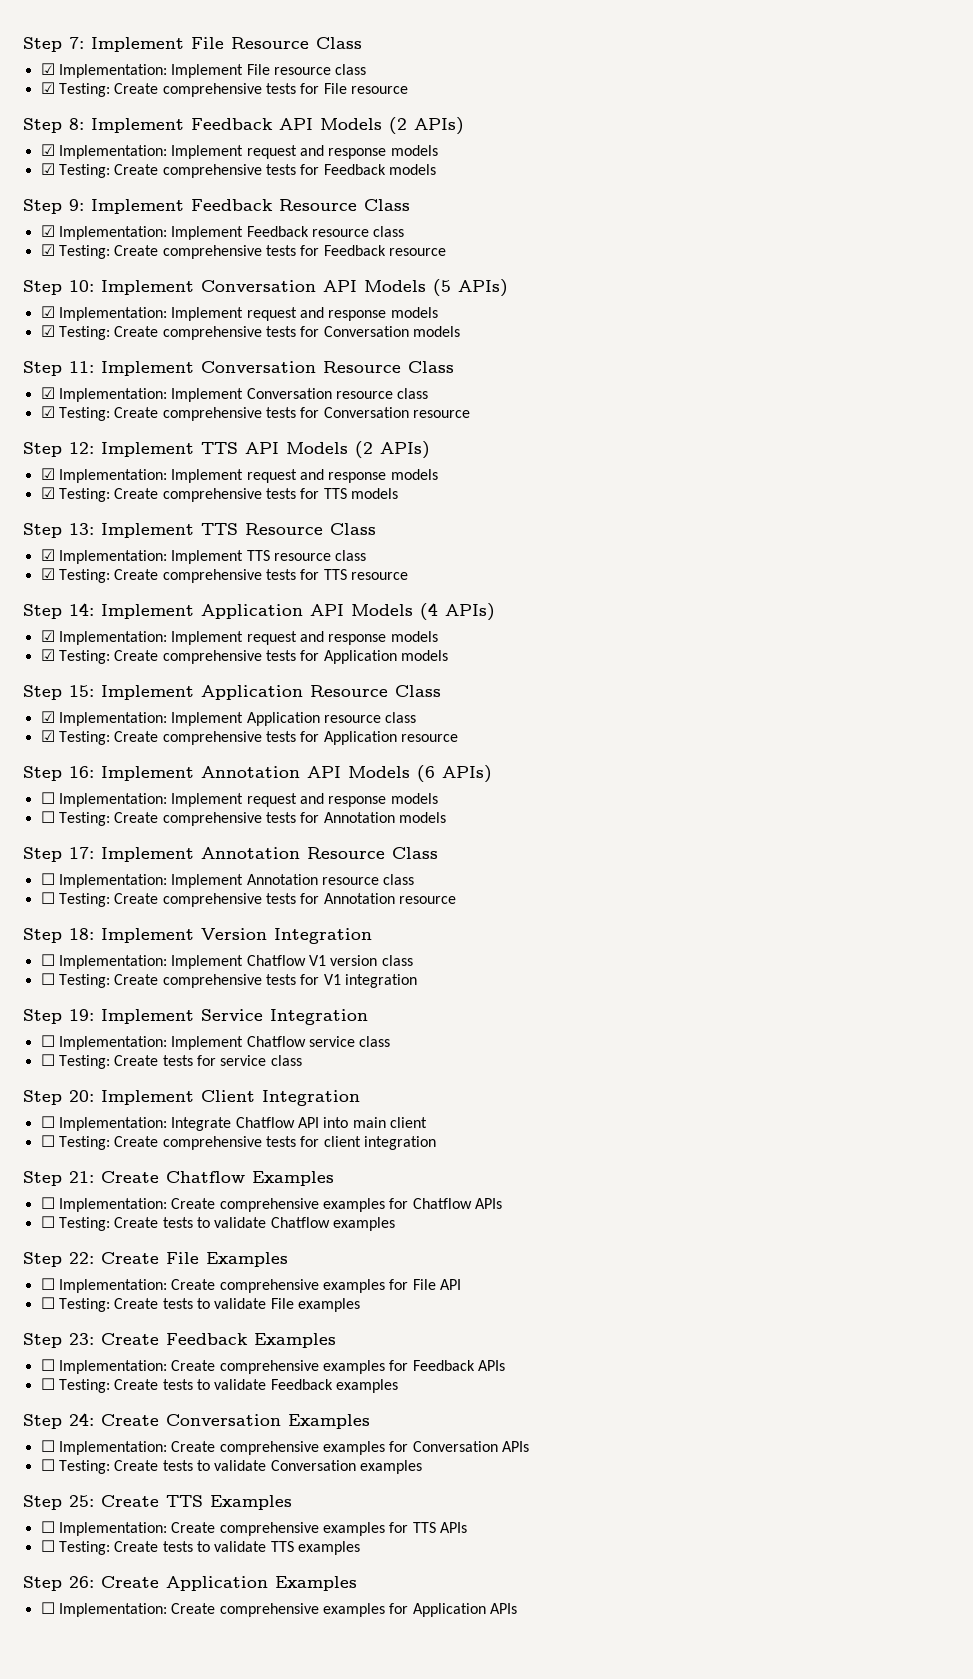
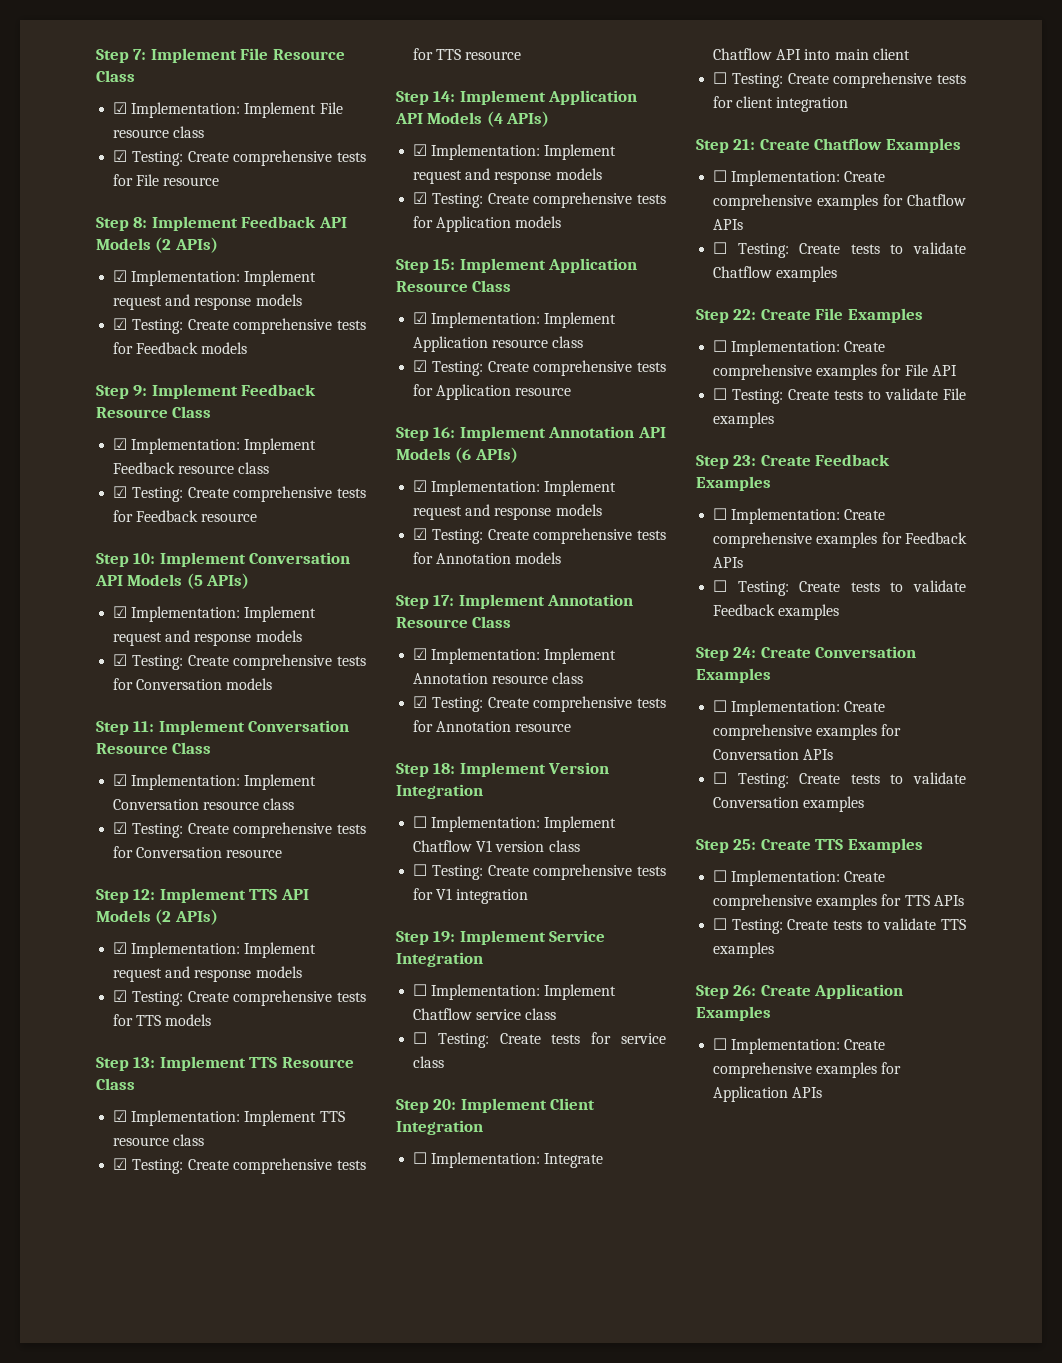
[40,792,438,807] [40,811,55,823] ☐ Implementation: Implement request and response models // ☐ -> [413,480,617,496] [413,504,602,520] [413,528,428,540] ☑ Implementation: Implement request and response models // ☑
[40,873,55,885] ☐ -> [413,648,428,660] ☑
[40,892,55,904] ☐ -> [413,696,428,708] ☑

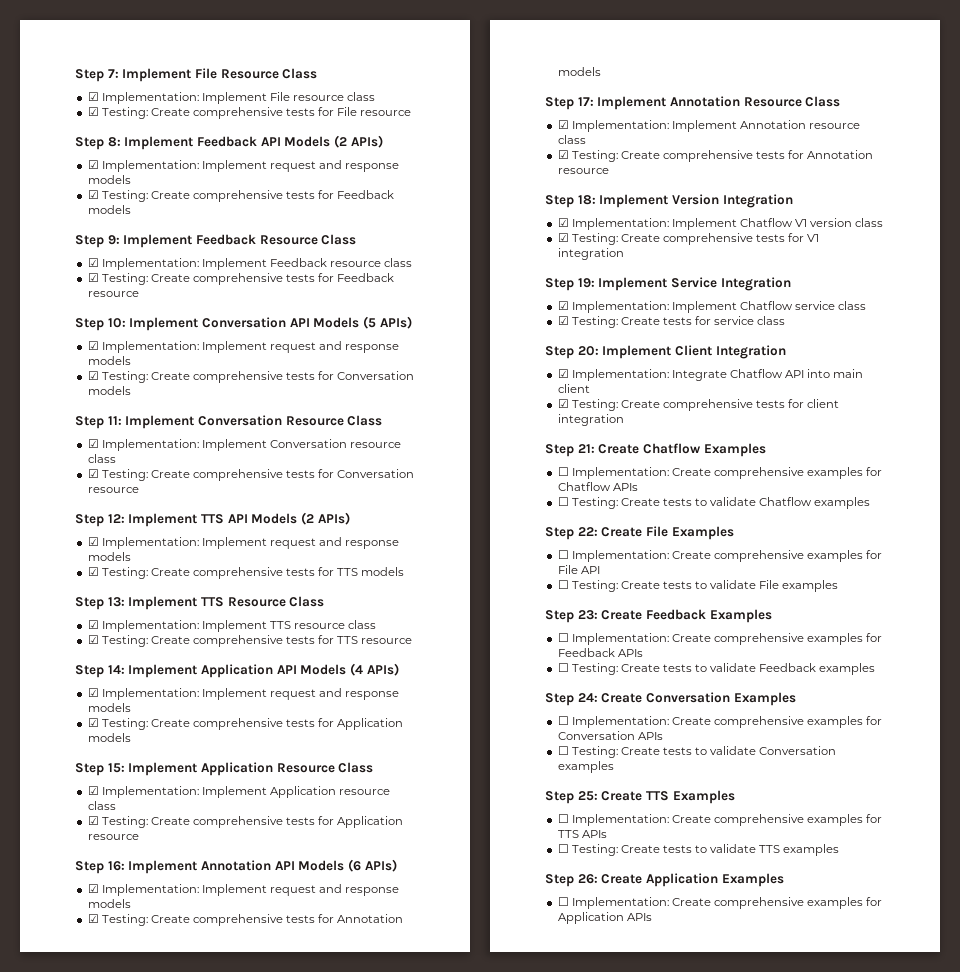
[413,816,428,828] ☐ -> [557,218,569,227] ☑
[413,864,428,876] ☐ -> [557,233,569,242] ☑
[413,984,428,996] ☐ -> [557,301,569,310] ☑
[413,1032,428,1044] ☐ -> [557,316,569,325] ☑
[413,1152,428,1164] ☐ -> [557,369,569,378] ☑
[713,72,728,84] ☐ -> [557,399,569,408] ☑

